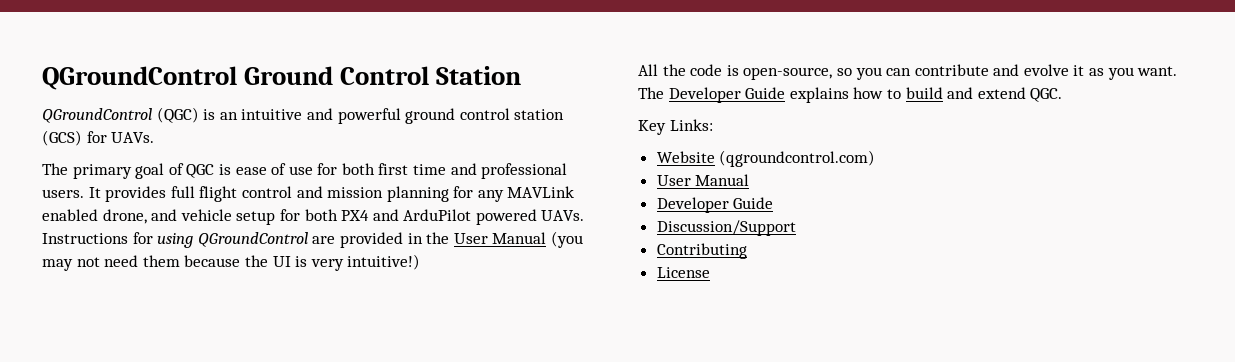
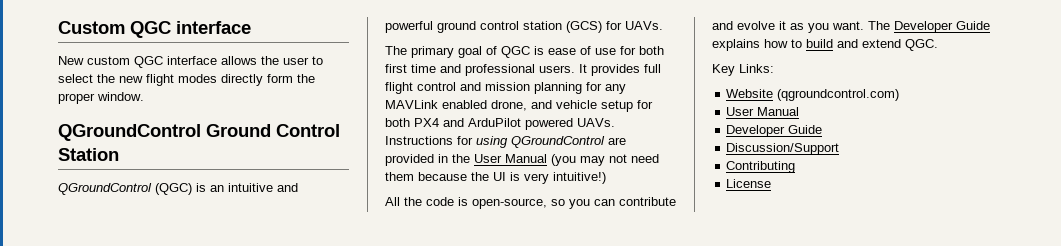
(42, 78) none -> [58,21,251,38] [58,56,323,68] [58,74,315,86] [58,92,144,104] Custom QGC interface // New custom QGC interface allows the user to select the new flight modes directly form the proper window. //

